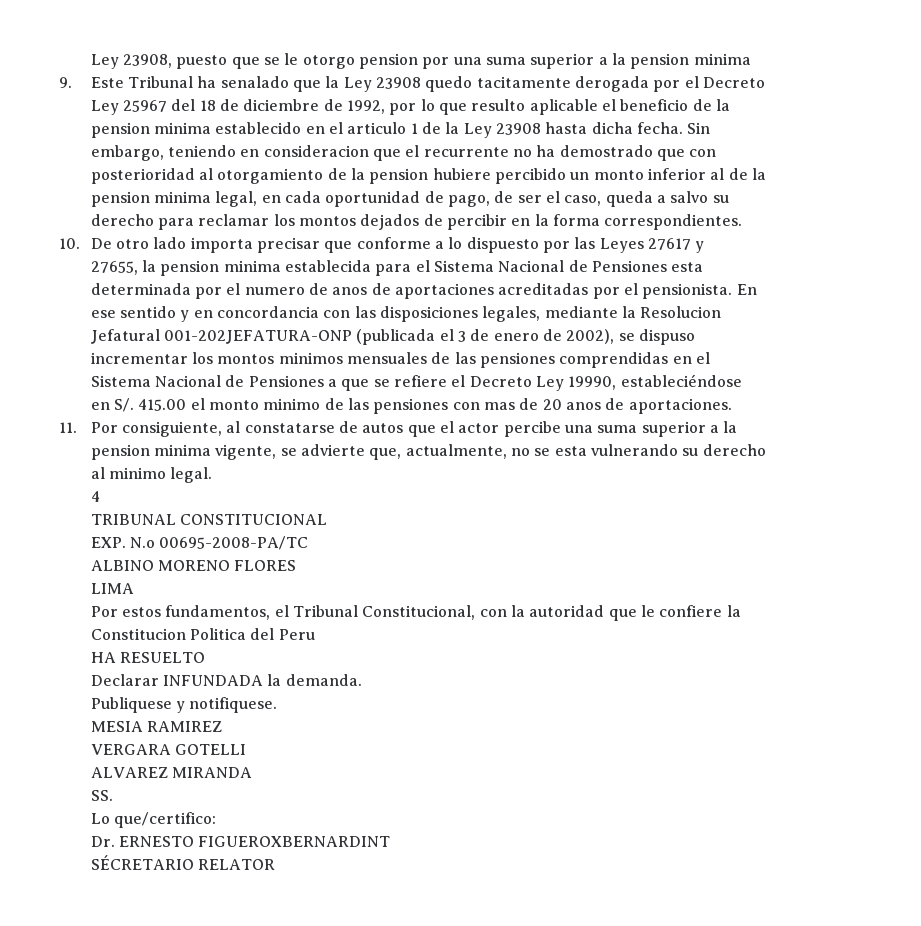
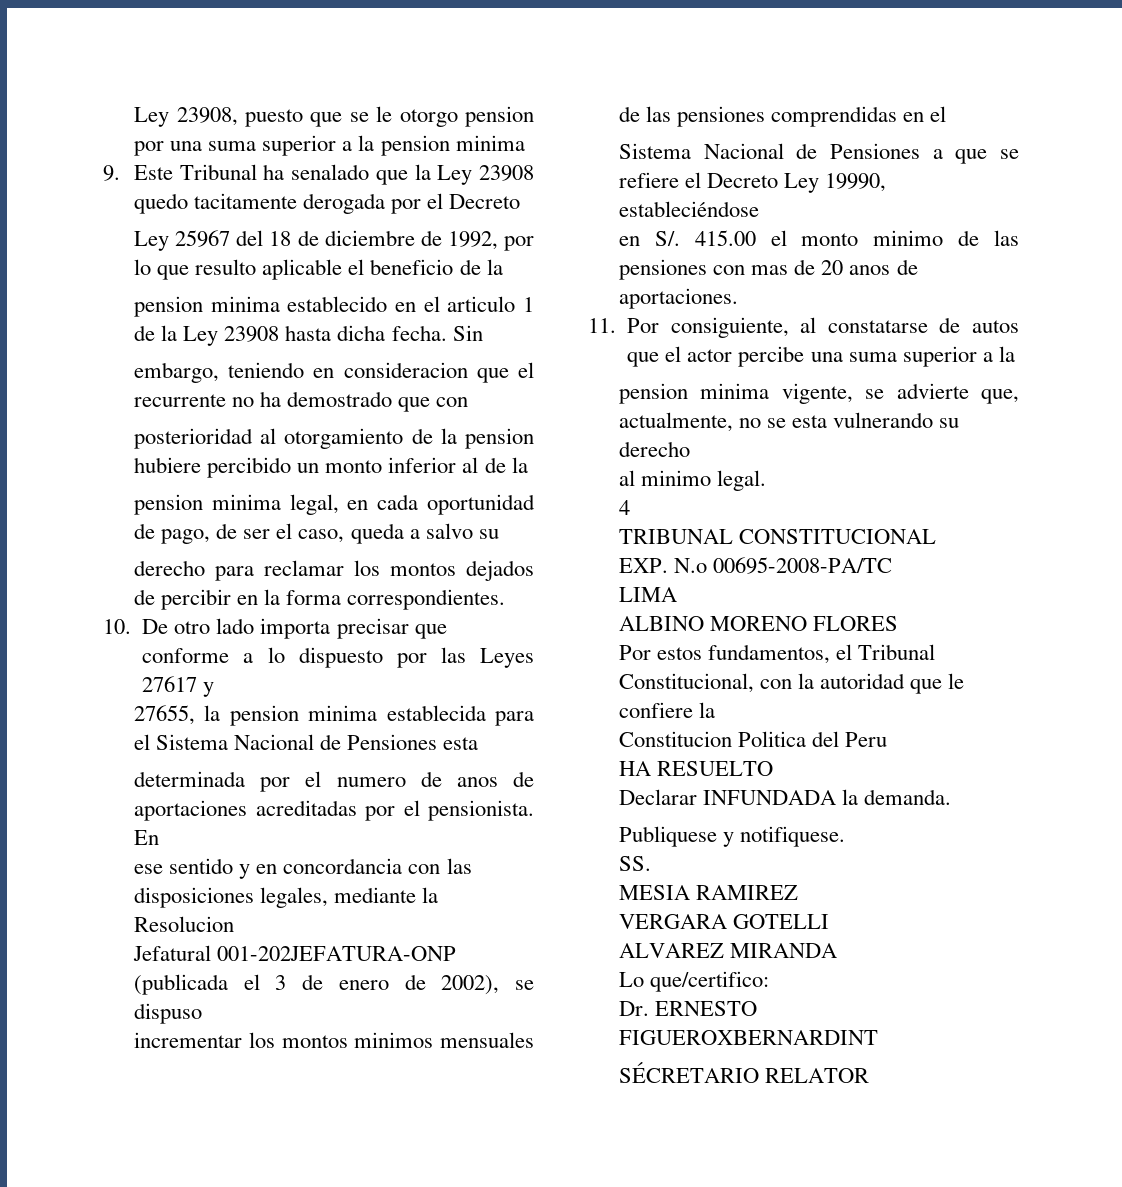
(309, 543) none -> [619,587,678,602] // LIMA
[90,583,134,594] // LIMA -> (899, 623) none
(278, 705) none -> [619,856,652,871] // SS.
[90,790,113,801] // SS. -> (838, 950) none

